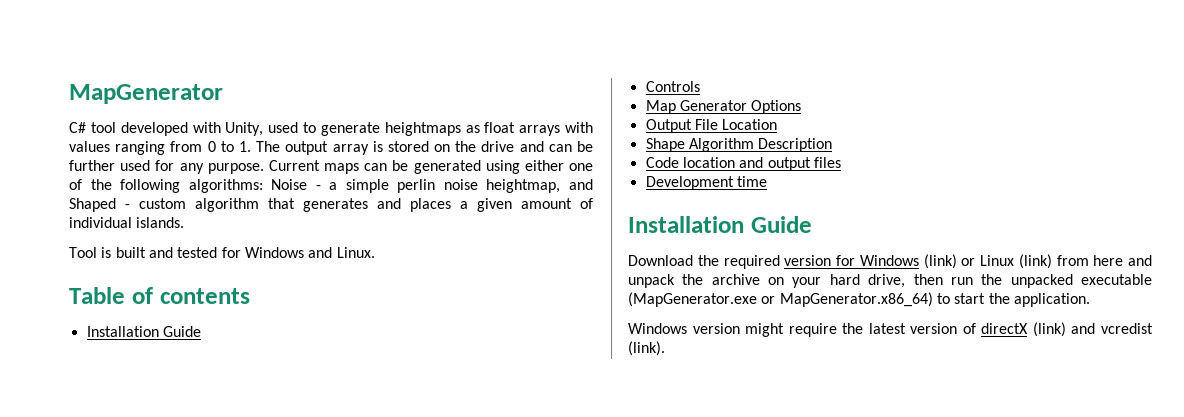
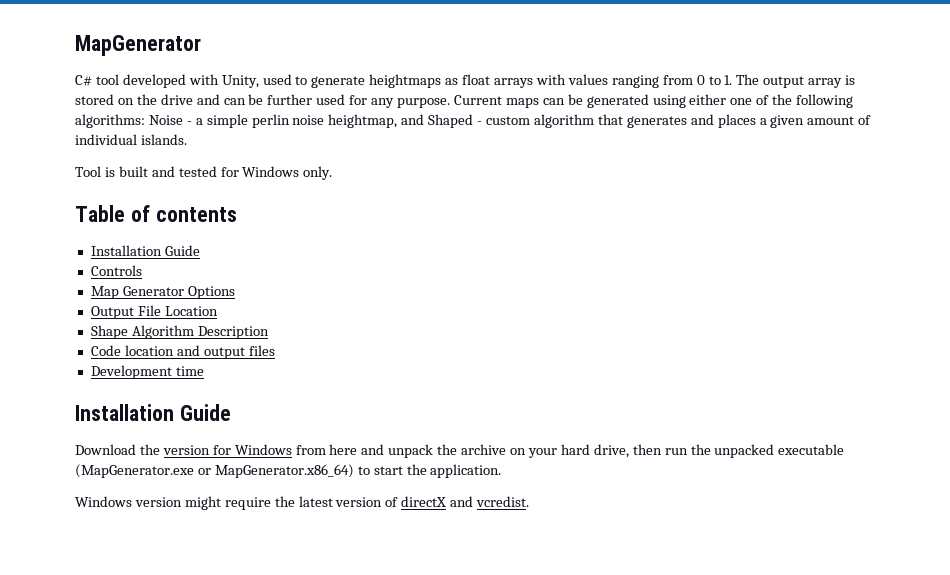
[308,247,375,258] and Linux. -> [303,166,333,180] only.
[723,255,780,269] required -> (160, 449) none
[923,254,1052,269] (link) or Linux (link) -> (292, 449) none
[1032,322,1153,337] [628,341,665,356] (link) and vcredist (link). -> [450,496,530,507] and vcredist.

